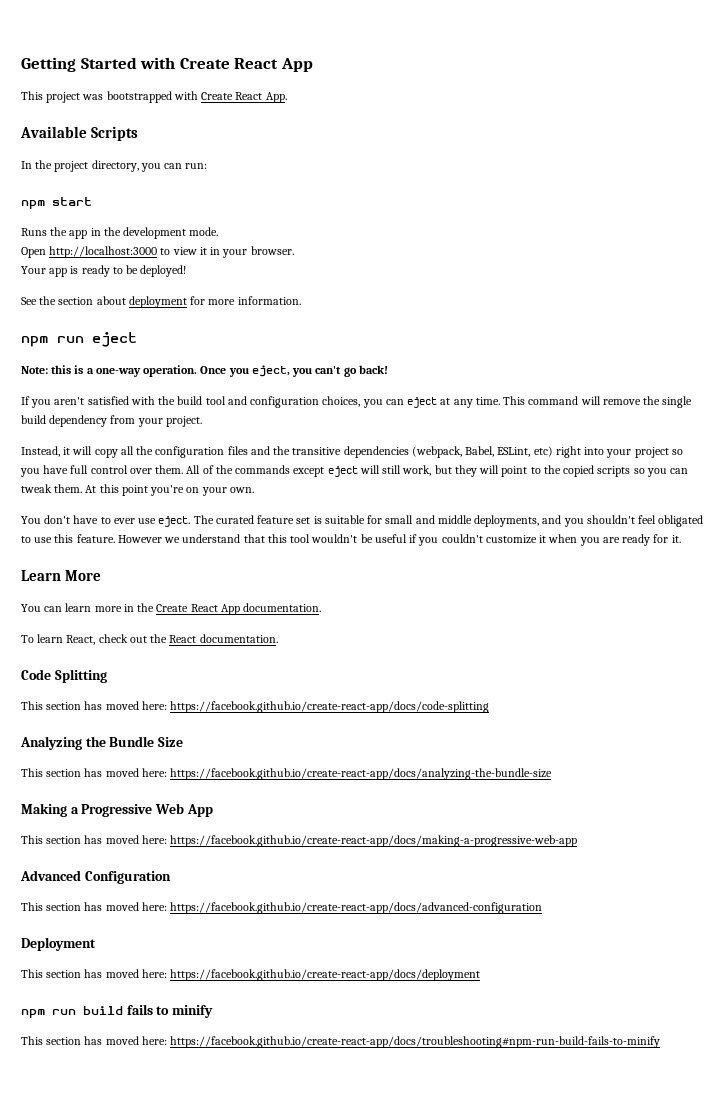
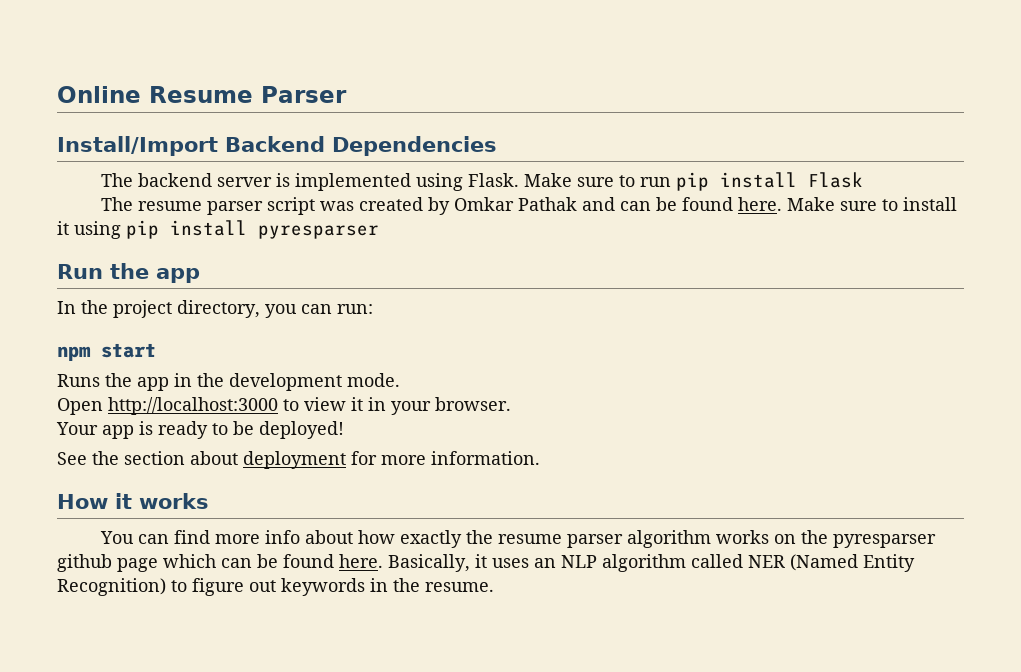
[21,57,313,72] [21,91,287,103] [20,126,139,141] Getting Started with Create React App // This project was bootstrapped with Create React App. // Available Scripts -> [57,86,347,103] [57,136,497,156] [100,172,863,191] [100,197,957,215] [57,220,379,239] [57,263,200,283] Online Resume Parser // Install/Import Backend Dependencies // The backend server is implemented using Flask. Make sure to run pip install Flask // The resume parser script was created by Omkar Pathak and can be found here. Make sure to install it using pip install pyresparser // Run the app
[21,332,137,347] [21,365,388,377] [21,396,693,408] [21,415,202,427] [21,446,683,458] [20,465,689,477] [21,484,254,496] [21,515,704,527] [21,534,681,546] [21,570,102,581] [21,603,322,615] [21,634,278,645] [21,669,107,683] [21,701,490,713] [20,736,183,750] [21,768,553,780] [21,803,213,817] [21,835,578,847] [20,870,171,884] [21,902,543,914] [21,937,96,951] [21,969,481,981] [21,1004,213,1018] [21,1036,661,1048] npm run eject // Note: this is a one-way operation. Once you eject, you can't go back! // If you aren't satisfied with the build tool and configuration choices, you can eject at any time. This command will remove the single build dependency from your project. // Instead, it will copy all the configuration files and the transitive dependencies (webpack, Babel, ESLint, etc) right into your project so you have full control over them. All of the commands except eject will still work, but they will point to the copied scripts so you can tweak them. At this point you're on your own. // You don't have to ever use eject. The curated feature set is suitable for small and middle deployments, and you shouldn't feel obligated to use this feature. However we understand that this tool wouldn't be useful if you couldn't customize it when you are ready for it. // Learn More // You can learn more in the Create React App documentation. // To learn React, check out the React documentation. // Code Splitting // This section has moved here: https://facebook.github.io/create-react-app/docs/code-splitting // Analyzing the Bundle Size // This section has moved here: https://facebook.github.io/create-react-app/docs/analyzing-the-bundle-size // Making a Progressive Web App // This section has moved here: https://facebook.github.io/create-react-app/docs/making-a-progressive-web-app // Advanced Configuration // This section has moved here: https://facebook.github.io/create-react-app/docs/advanced-configuration // Deployment // This section has moved here: https://facebook.github.io/create-react-app/docs/deployment // npm run build fails to minify // This section has moved here: https://facebook.github.io/create-react-app/docs/troubleshooting#npm-run-build-fails-to-minify -> [57,493,209,509] [99,530,936,548] [57,554,915,572] [57,578,494,596] How it works // You can find more info about how exactly the resume parser algorithm works on the pyresparser github page which can be found here. Basically, it uses an NLP algorithm called NER (Named Entity Recognition) to figure out keywords in the resume.

